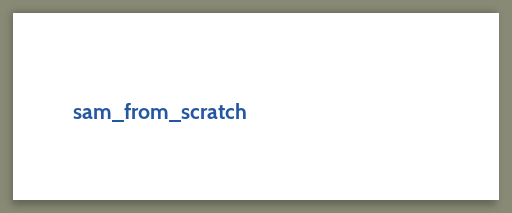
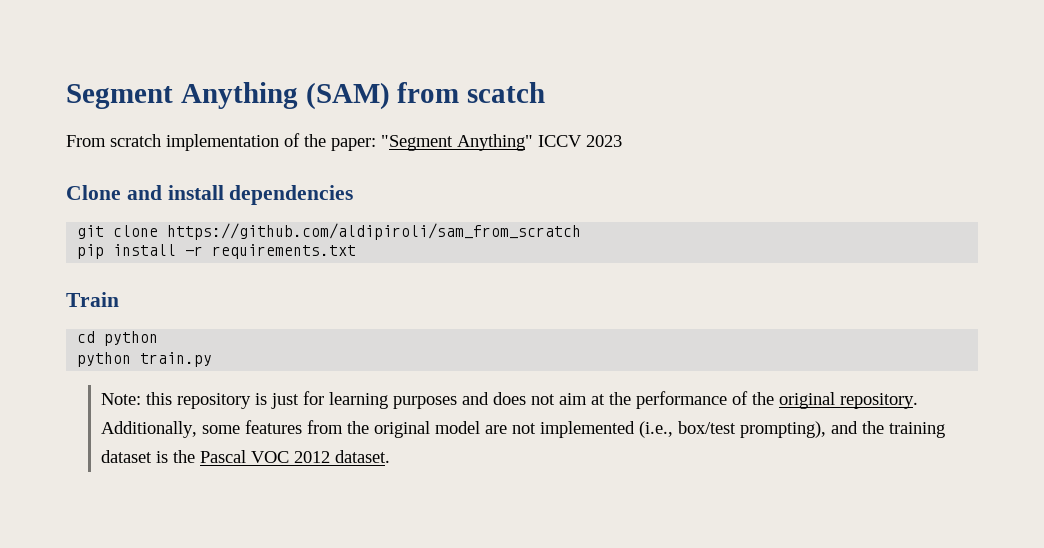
[73,103,247,122] sam_from_scratch -> [66,82,546,110] [66,133,622,151] [66,185,354,205] [77,223,582,240] [77,244,357,259] [66,292,119,307] [77,331,159,346] [77,352,213,367] [101,391,919,409] [101,420,946,438] [101,450,391,463] Segment Anything (SAM) from scatch // From scratch implementation of the paper: "Segment Anything" ICCV 2023 // Clone and install dependencies // git clone https://github.com/aldipiroli/sam_from_scratch // pip install -r requirements.txt // Train // cd python // python train.py // Note: this repository is just for learning purposes and does not aim at the performance of the original repository. Additionally, some features from the original model are not implemented (i.e., box/test prompting), and the training dataset is the Pascal VOC 2012 dataset.

